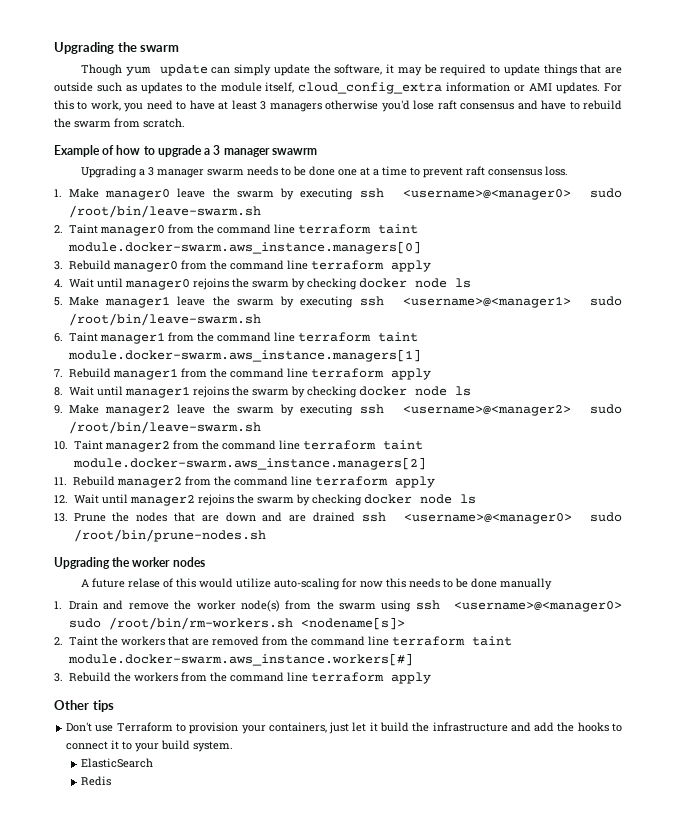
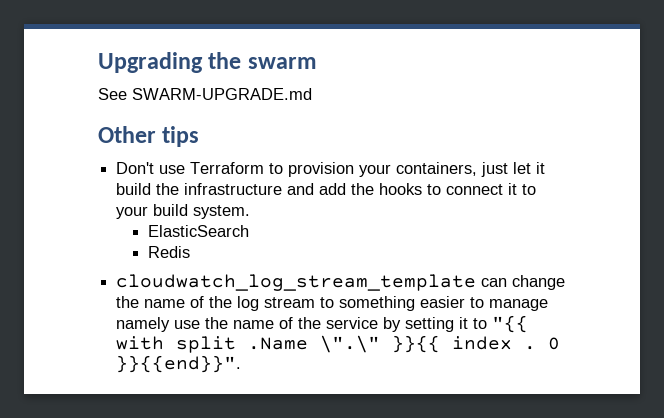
[80,64,622,76] [54,82,622,94] [54,100,622,112] [54,118,185,128] [54,145,317,157] [80,166,568,178] [54,188,622,200] [69,205,262,218] [54,224,419,236] [68,241,422,254] [54,260,432,272] [54,278,472,290] [54,296,622,308] [69,313,262,326] [54,332,419,344] [68,349,422,362] [54,368,432,380] [54,386,472,398] [54,404,622,416] [69,421,262,434] [54,440,423,452] [72,457,426,470] [54,476,435,488] [54,494,476,506] [54,512,622,524] [73,529,266,542] [54,557,205,569] [80,578,552,590] [54,600,622,612] [69,617,406,630] [54,636,513,646] [68,653,414,666] [54,672,432,684] Though yum update can simply update the software, it may be required to update things that are outside such as updates to the module itself, cloud_config_extra information or AMI updates. For this to work, you need to have at least 3 managers otherwise you'd lose raft consensus and have to rebuild the swarm from scratch. // Example of how to upgrade a 3 manager swawrm // Upgrading a 3 manager swarm needs to be done one at a time to prevent raft consensus loss. // 1. Make manager0 leave the swarm by executing ssh <username>@<manager0> sudo /root/bin/leave-swarm.sh // 2. Taint manager0 from the command line terraform taint module.docker-swarm.aws_instance.managers[0] // 3. Rebuild manager0 from the command line terraform apply // 4. Wait until manager0 rejoins the swarm by checking docker node ls // 5. Make manager1 leave the swarm by executing ssh <username>@<manager1> sudo /root/bin/leave-swarm.sh // 6. Taint manager1 from the command line terraform taint module.docker-swarm.aws_instance.managers[1] // 7. Rebuild manager1 from the command line terraform apply // 8. Wait until manager1 rejoins the swarm by checking docker node ls // 9. Make manager2 leave the swarm by executing ssh <username>@<manager2> sudo /root/bin/leave-swarm.sh // 10. Taint manager2 from the command line terraform taint module.docker-swarm.aws_instance.managers[2] // 11. Rebuild manager2 from the command line terraform apply // 12. Wait until manager2 rejoins the swarm by checking docker node ls // 13. Prune the nodes that are down and are drained ssh <username>@<manager0> sudo /root/bin/prune-nodes.sh // Upgrading the worker nodes // A future relase of this would utilize auto-scaling for now this needs to be done manually // 1. Drain and remove the worker node(s) from the swarm using ssh <username>@<manager0> sudo /root/bin/rm-workers.sh <nodename[s]> // 2. Taint the workers that are removed from the command line terraform taint module.docker-swarm.aws_instance.workers[#] // 3. Rebuild the workers from the command line terraform apply -> [98,88,312,100] See SWARM-UPGRADE.md
(112, 781) none -> [116,274,566,291] [116,296,549,311] [116,315,529,333] [116,335,561,353] [116,355,242,373] // cloudwatch_log_stream_template can change the name of the log stream to something easier to manage namely use the name of the service by setting it to "{{ with split .Name \".\" }}{{ index . 0 }}{{end}}".

